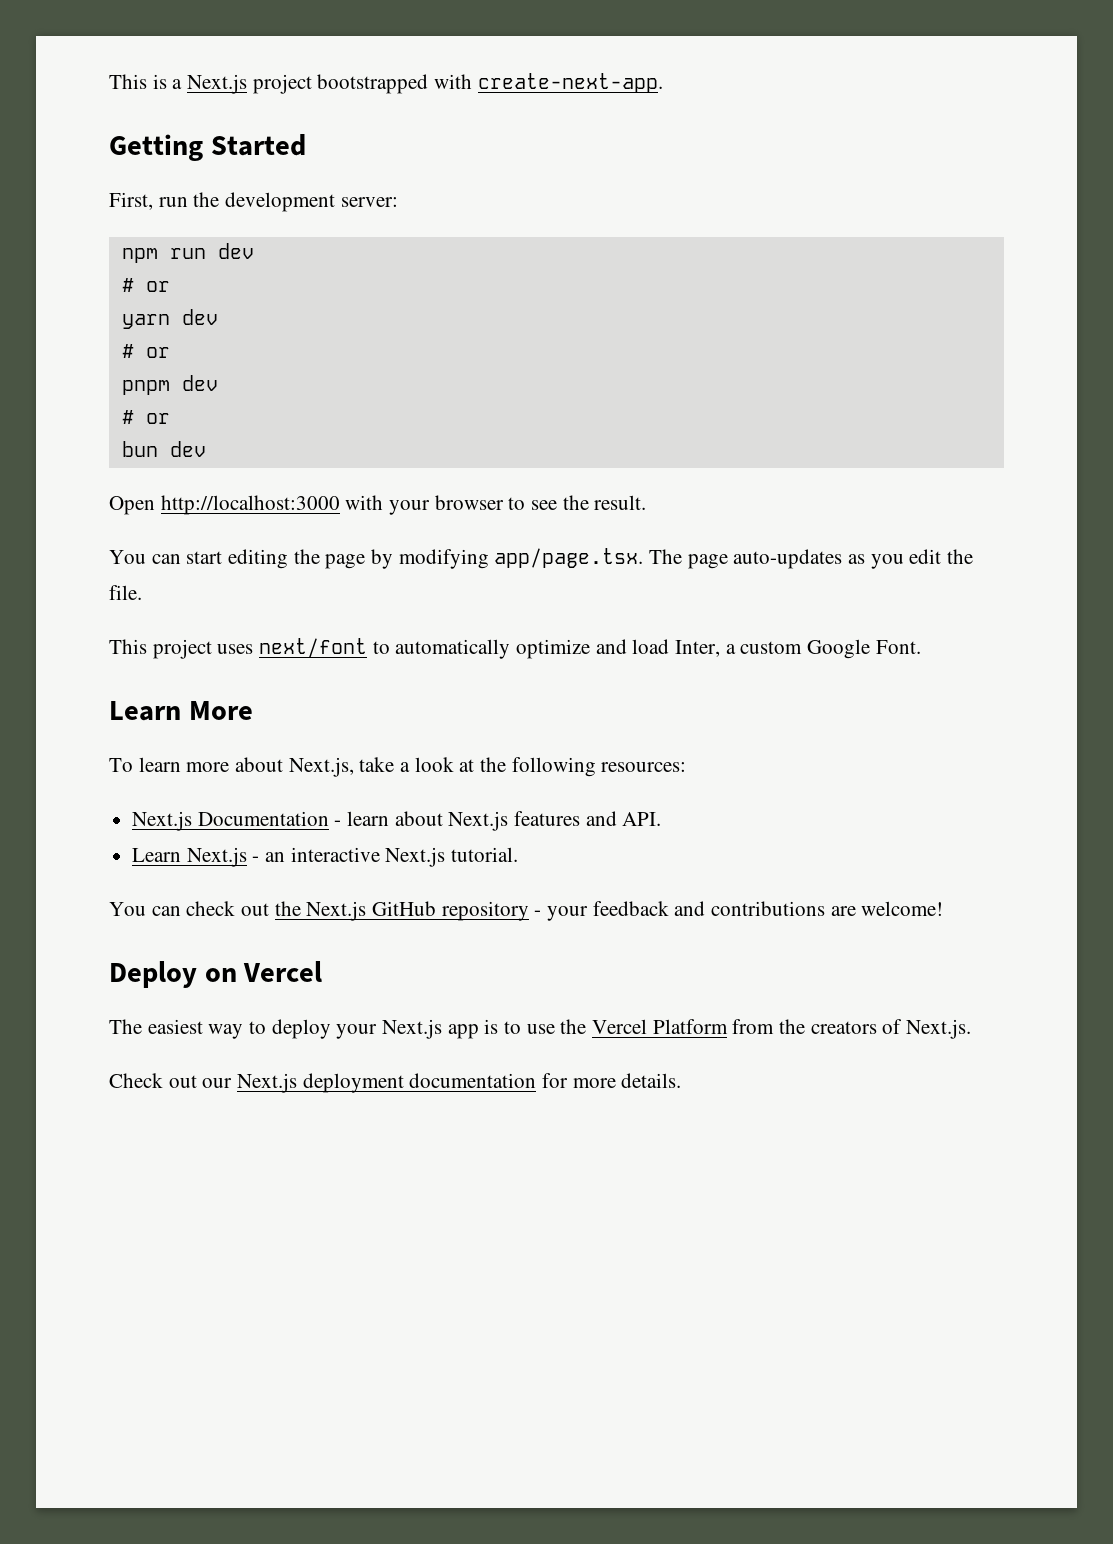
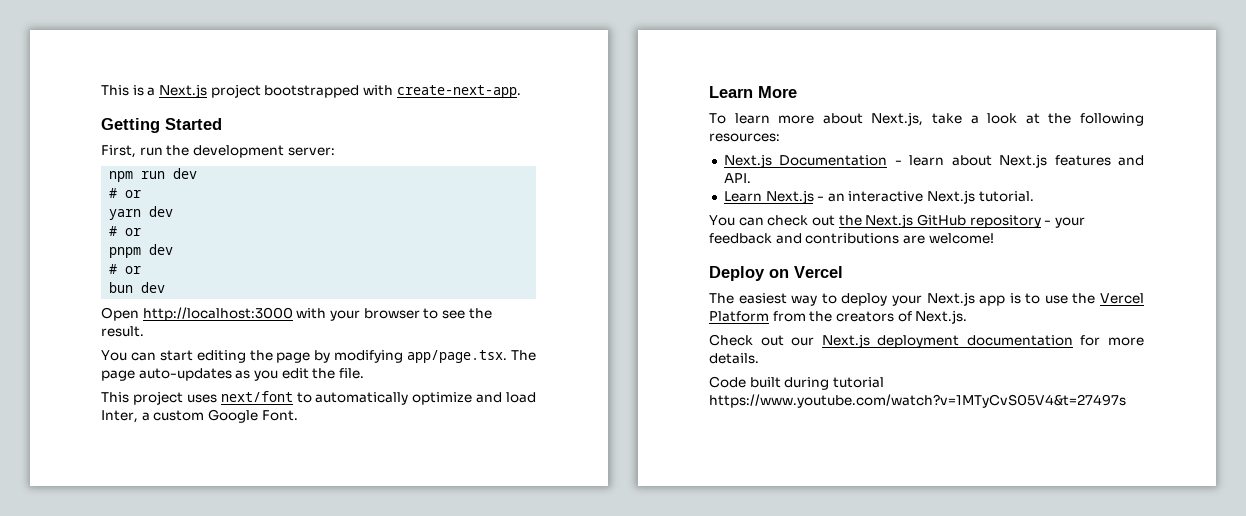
(682, 1080) none -> [709,376,884,390] [709,394,1126,408] // Code built during tutorial https://www.youtube.com/watch?v=1MTyCvS05V4&t=27497s

